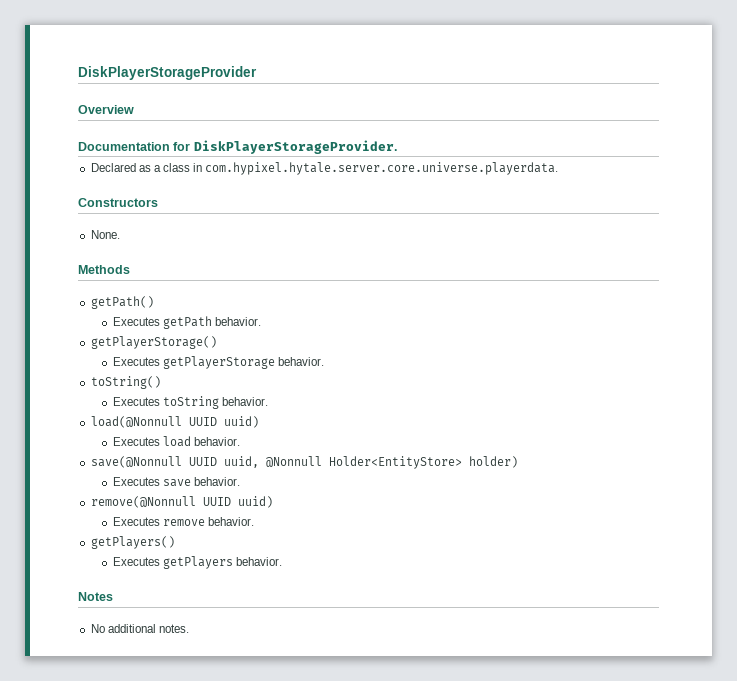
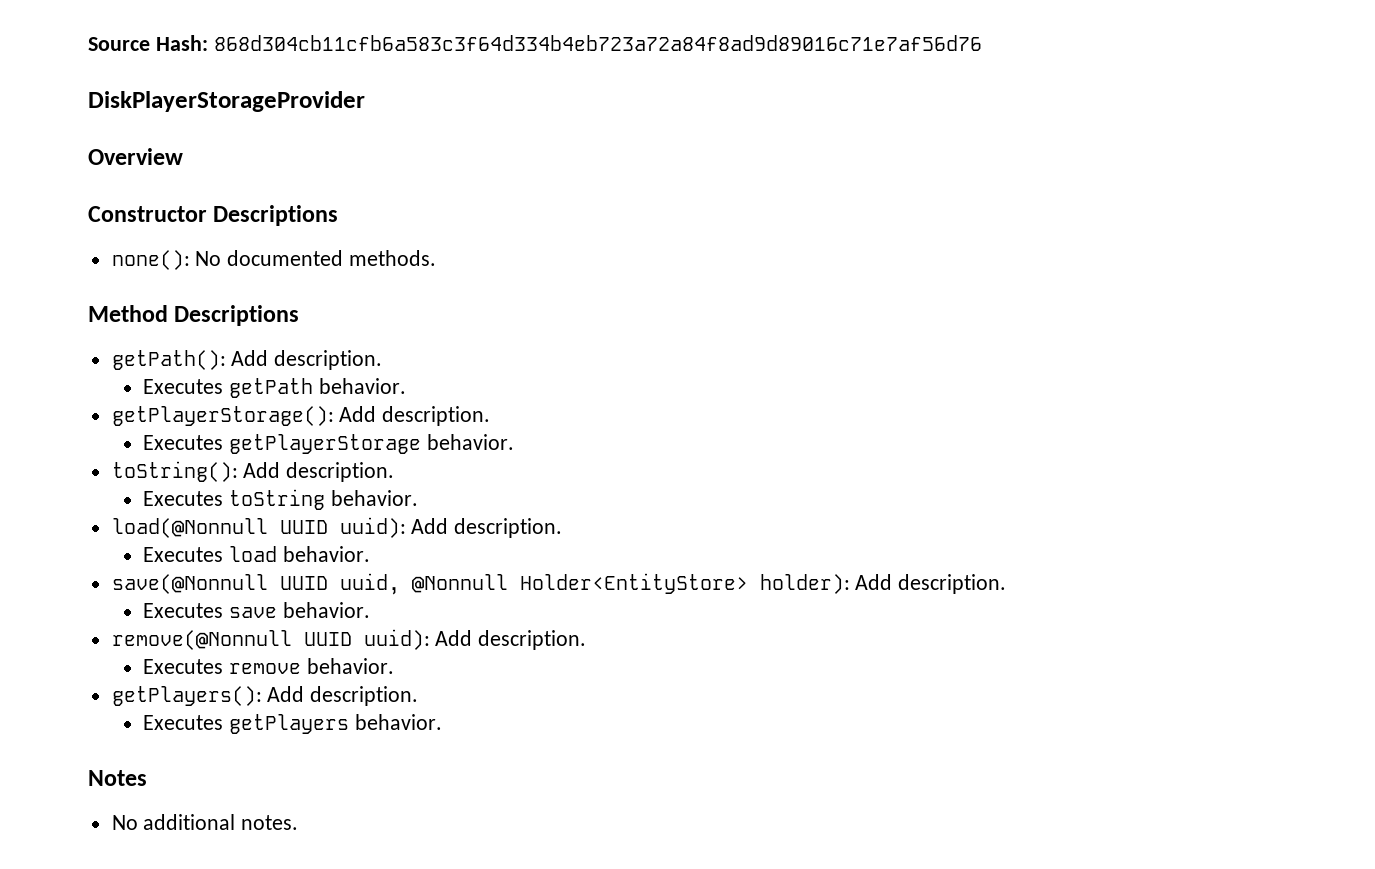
(78, 73) none -> [88,35,982,51] Source Hash: 868d304cb11cfb6a583c3f64d334b4eb723a72a84f8ad9d89016c71e7af56d76 //
[78,140,397,154] [90,162,559,175] [78,198,158,207] [90,230,120,239] [78,265,130,274] [90,296,154,309] Documentation for DiskPlayerStorageProvider. // Declared as a class in com.hypixel.hytale.server.core.universe.playerdata. // Constructors // None. // Methods // getPath() -> [88,205,339,226] [111,250,437,270] [88,305,300,326] [111,350,383,370] Constructor Descriptions // none(): No documented methods. // Method Descriptions // getPath(): Add description.
[90,336,217,349] getPlayerStorage() -> [111,406,491,426] getPlayerStorage(): Add description.
[90,376,161,389] toString() -> [111,461,395,482] toString(): Add description.
[223,416,259,428] uuid) -> [339,517,563,538] uuid): Add description.
[468,456,518,468] holder) -> [759,574,1007,594] holder): Add description.
[237,496,273,508] uuid) -> [363,629,587,650] uuid): Add description.
[90,536,175,549] getPlayers() -> [111,686,419,706] getPlayers(): Add description.

